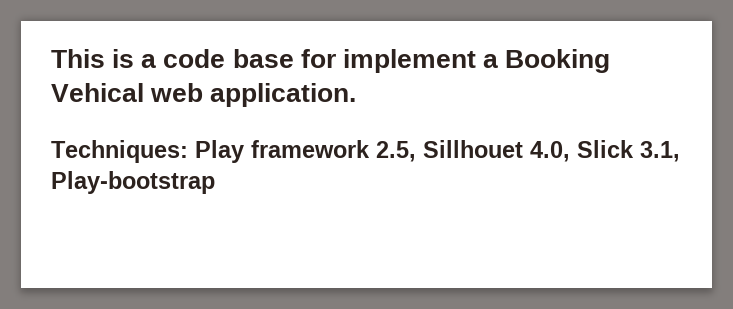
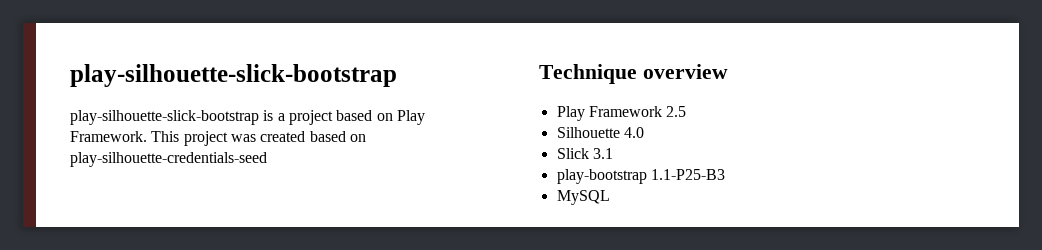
[51,49,611,73] [51,83,357,107] [51,140,680,163] [51,171,215,194] This is a code base for implement a Booking Vehical web application. // Techniques: Play framework 2.5, Sillhouet 4.0, Slick 3.1, Play-bootstrap -> [70,64,397,87] [70,110,425,125] [70,131,366,146] [70,152,267,167] [539,64,728,84] [556,106,687,121] [556,127,644,138] [556,148,613,159] [556,169,725,184] [556,190,610,205] play-silhouette-slick-bootstrap // play-silhouette-slick-bootstrap is a project based on Play Framework. This project was created based on play-silhouette-credentials-seed // Technique overview // Play Framework 2.5 // Silhouette 4.0 // Slick 3.1 // play-bootstrap 1.1-P25-B3 // MySQL

